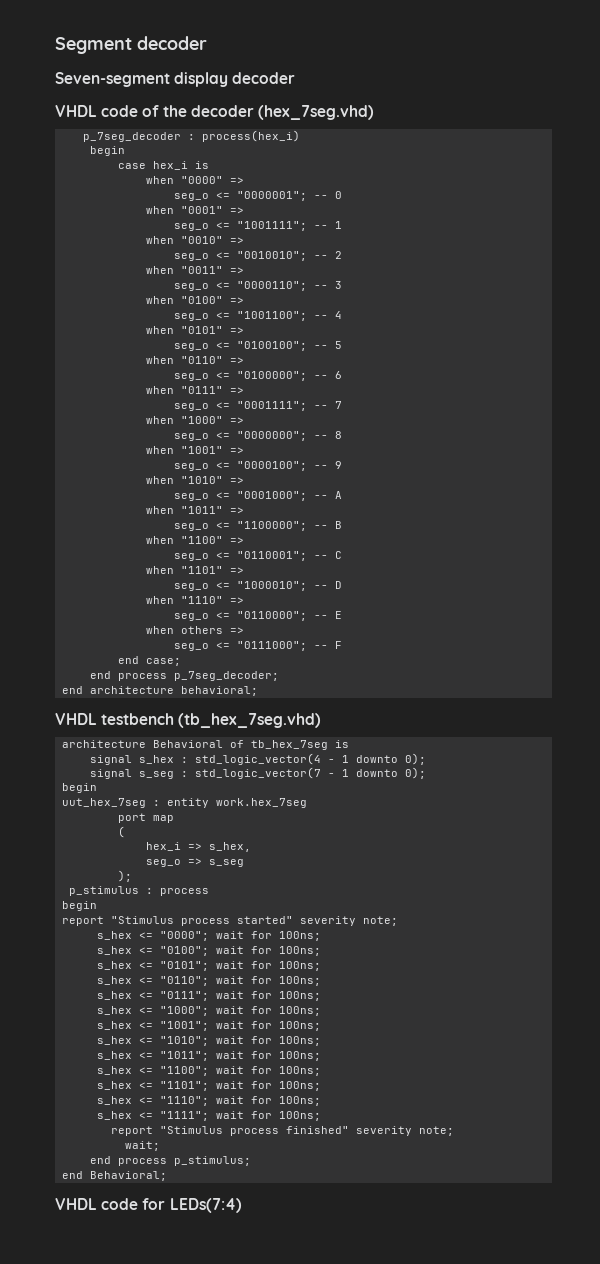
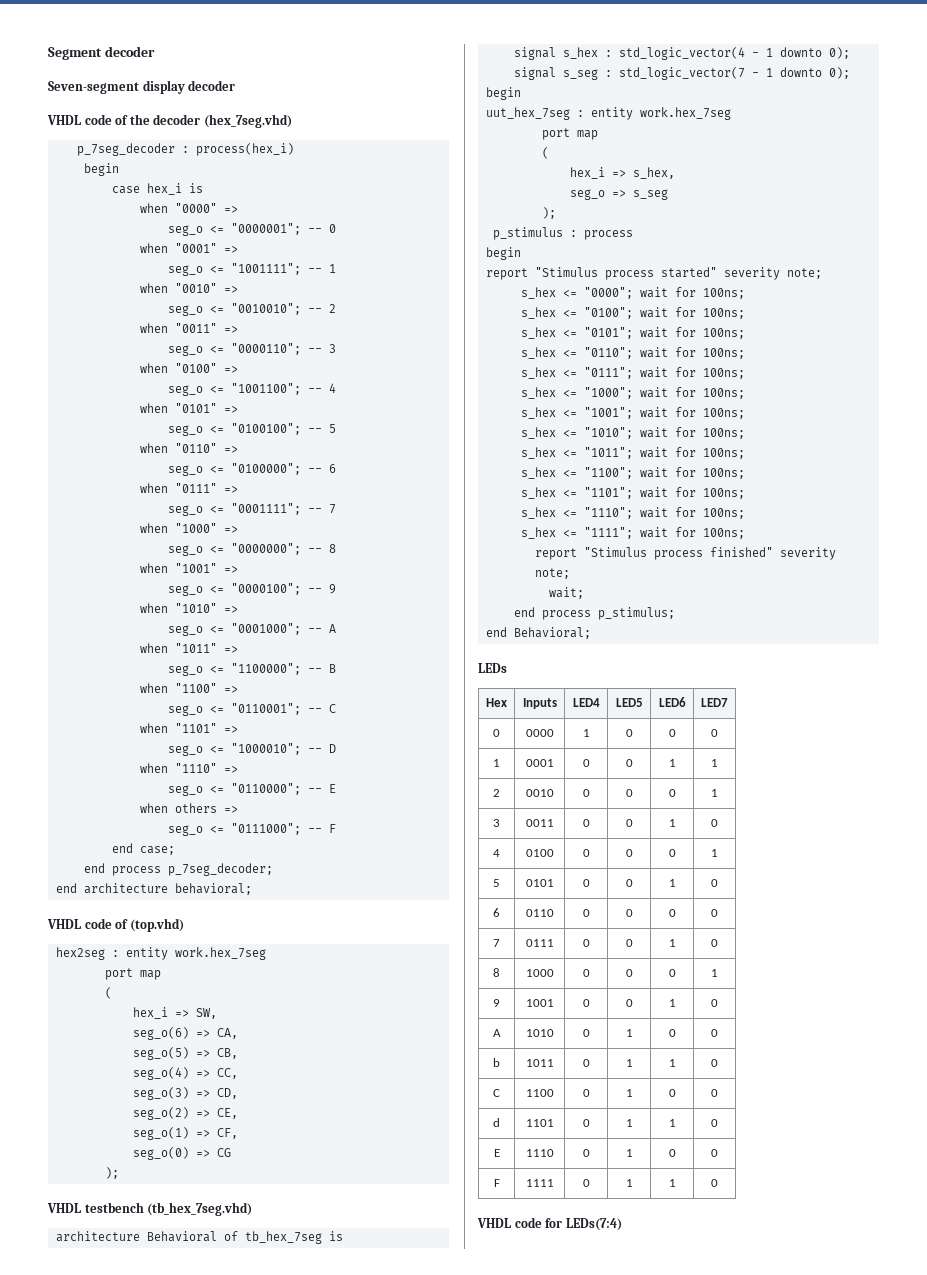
(258, 691) none -> [47,918,184,932] [55,947,266,960] [104,968,161,980] [104,987,112,999] [132,1007,217,1019] [132,1027,238,1040] [132,1047,238,1060] [132,1067,238,1080] [132,1087,238,1100] [132,1107,238,1120] [132,1127,238,1140] [132,1147,231,1160] [104,1167,119,1179] // VHDL code of (top.vhd) // hex2seg : entity work.hex_7seg // port map // ( // hex_i => SW, // seg_o(6) => CA, // seg_o(5) => CB, // seg_o(4) => CC, // seg_o(3) => CD, // seg_o(2) => CE, // seg_o(1) => CF, // seg_o(0) => CG // );
(167, 1176) none -> [478,663,507,673] [486,698,507,707] [522,698,557,709] [572,698,600,707] [615,698,643,707] [658,697,686,707] [701,698,728,707] [493,729,500,737] [525,729,554,737] [582,729,590,737] [625,729,633,737] [668,729,676,737] [711,729,718,737] [493,759,500,767] [525,759,554,767] [582,759,590,767] [625,759,633,767] [668,759,676,767] [711,759,718,767] [493,789,500,797] [525,789,554,797] [582,789,590,797] [625,789,633,797] [668,789,676,797] [711,789,718,797] [493,819,500,827] [525,819,554,827] [582,819,590,827] [625,819,633,827] [668,819,676,827] [711,819,718,827] [493,849,500,857] [525,849,554,857] [582,849,590,857] [625,849,633,857] [668,849,676,857] [711,849,718,857] [493,879,500,887] [525,879,554,887] [582,879,590,887] [625,879,633,887] [668,879,676,887] [711,879,718,887] [493,908,500,917] [525,909,554,917] [582,909,590,917] [625,909,633,917] [668,909,676,917] [711,909,718,917] [493,939,500,947] [525,939,554,947] [582,939,590,947] [625,939,633,947] [668,939,676,947] [711,939,718,947] [493,968,500,977] [525,969,554,977] [582,969,590,977] [625,969,633,977] [668,969,676,977] [711,969,718,977] [493,999,500,1007] [525,999,554,1007] [582,999,590,1007] [625,999,633,1007] [668,999,676,1007] [711,999,718,1007] [492,1029,501,1037] [525,1029,554,1037] [582,1029,590,1037] [625,1029,633,1037] [668,1029,676,1037] [711,1029,718,1037] [493,1058,500,1067] [525,1059,554,1067] [582,1059,590,1067] [625,1059,633,1067] [668,1059,676,1067] [711,1059,718,1067] [493,1089,500,1097] [525,1089,554,1097] [582,1089,590,1097] [625,1089,633,1097] [668,1089,676,1097] [711,1089,718,1097] [493,1118,500,1127] [525,1119,554,1127] [582,1119,590,1127] [625,1119,633,1127] [668,1119,676,1127] [711,1119,718,1127] [493,1149,500,1157] [525,1149,554,1157] [582,1149,590,1157] [625,1149,633,1157] [668,1149,676,1157] [711,1149,718,1157] [493,1179,500,1187] [525,1179,554,1187] [582,1179,590,1187] [625,1179,633,1187] [668,1179,676,1187] [711,1179,718,1187] // LEDs // Hex | Inputs | LED4 | LED5 | LED6 | LED7 // 0 | 0000 | 1 | 0 | 0 | 0 // 1 | 0001 | 0 | 0 | 1 | 1 // 2 | 0010 | 0 | 0 | 0 | 1 // 3 | 0011 | 0 | 0 | 1 | 0 // 4 | 0100 | 0 | 0 | 0 | 1 // 5 | 0101 | 0 | 0 | 1 | 0 // 6 | 0110 | 0 | 0 | 0 | 0 // 7 | 0111 | 0 | 0 | 1 | 0 // 8 | 1000 | 0 | 0 | 0 | 1 // 9 | 1001 | 0 | 0 | 1 | 0 // A | 1010 | 0 | 1 | 0 | 0 // b | 1011 | 0 | 1 | 1 | 0 // C | 1100 | 0 | 1 | 0 | 0 // d | 1101 | 0 | 1 | 1 | 0 // E | 1110 | 0 | 1 | 0 | 0 // F | 1111 | 0 | 1 | 1 | 0

